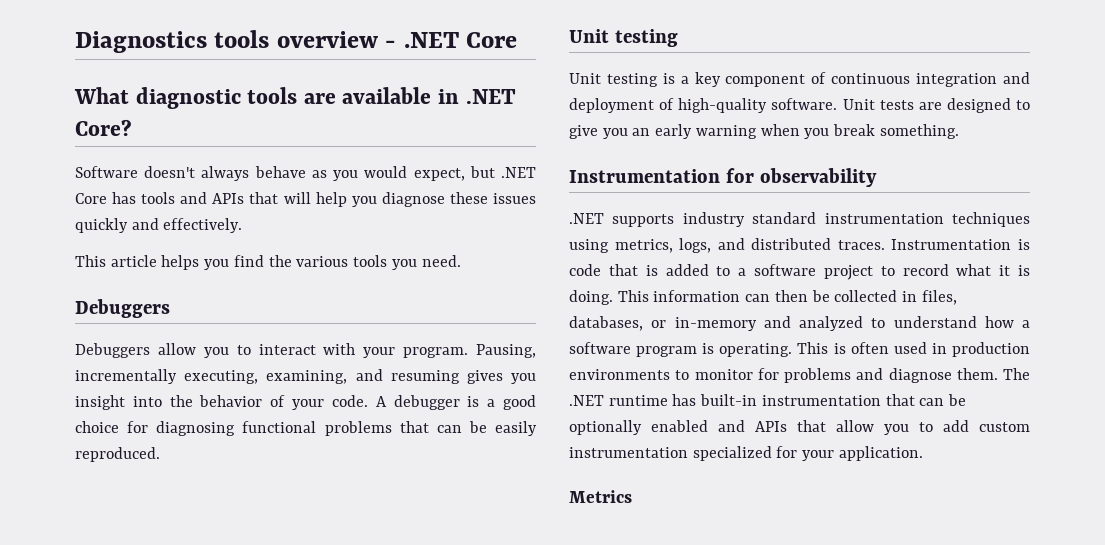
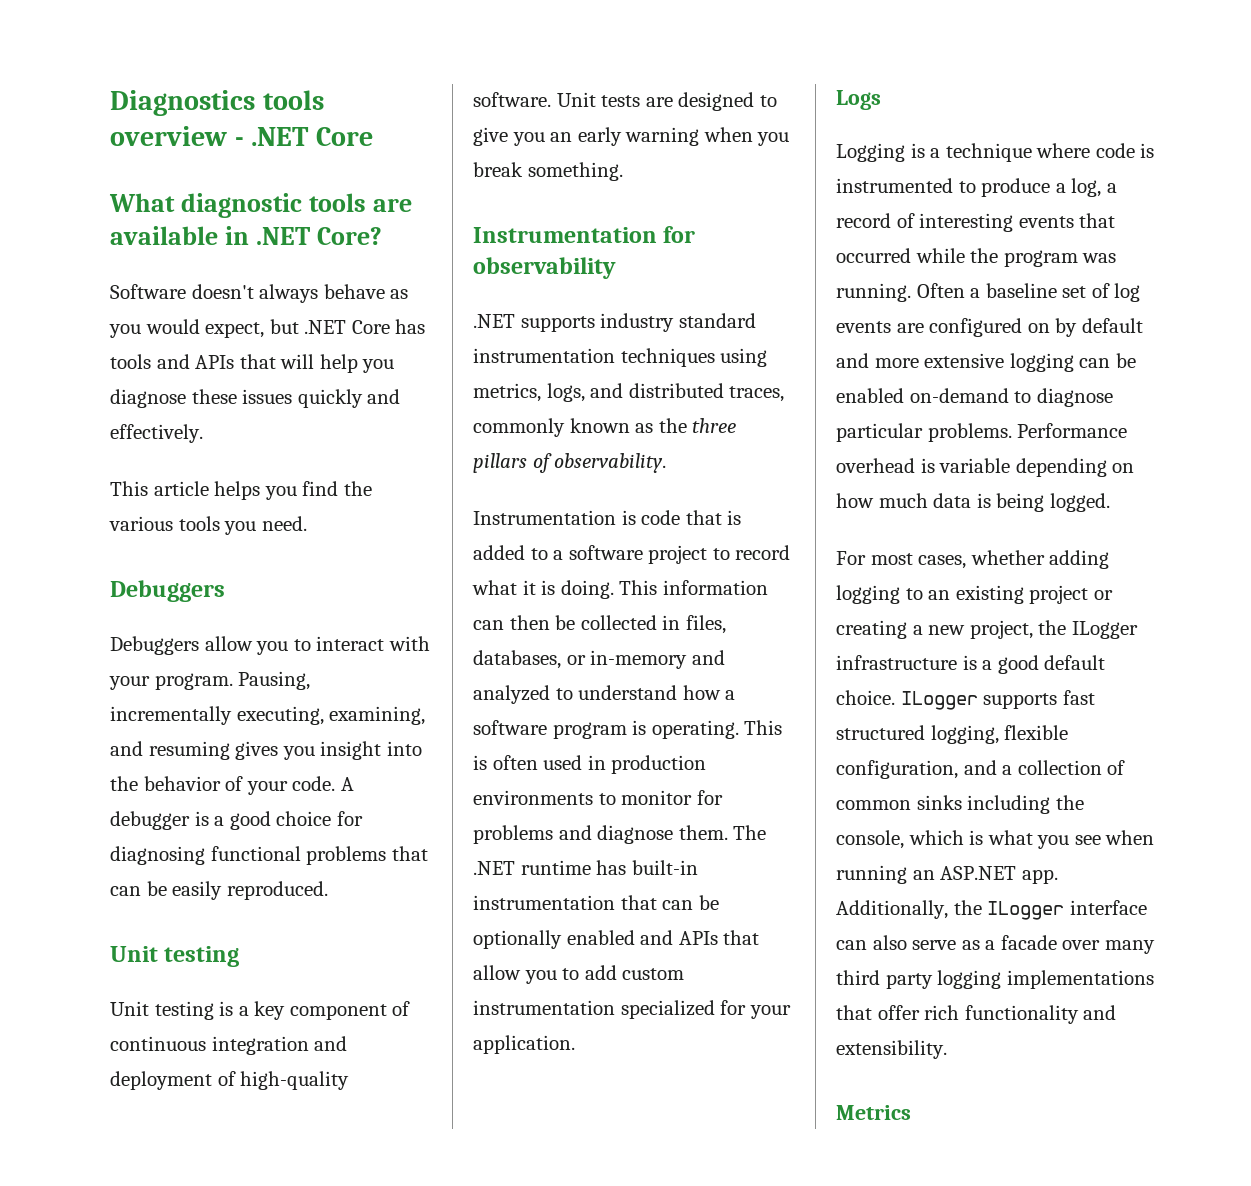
[837,240,885,250] traces. -> [729,386,785,402] [473,418,737,437] [473,453,667,473] traces, commonly known as the three pillars of observability. //
(923, 453) none -> [836,90,881,110] [836,143,1155,162] [836,178,1117,197] [836,213,1116,232] [836,248,1117,267] [836,283,1141,302] [836,318,1143,337] [836,353,1136,372] [836,388,1113,407] [836,423,1128,442] [836,458,1135,477] [836,493,1110,512] [836,550,1110,569] [836,585,1113,604] [836,620,1138,639] [836,655,1106,674] [836,690,1095,710] [836,725,1069,744] [836,760,1126,779] [836,795,1084,814] [836,830,1155,849] [836,865,1058,884] [836,900,1147,920] [836,935,1155,954] [836,970,1154,989] [836,1005,1117,1024] [836,1040,947,1059] // Logs // Logging is a technique where code is instrumented to produce a log, a record of interesting events that occurred while the program was running. Often a baseline set of log events are configured on by default and more extensive logging can be enabled on-demand to diagnose particular problems. Performance overhead is variable depending on how much data is being logged. // For most cases, whether adding logging to an existing project or creating a new project, the ILogger infrastructure is a good default choice. ILogger supports fast structured logging, flexible configuration, and a collection of common sinks including the console, which is what you see when running an ASP.NET app. Additionally, the ILogger interface can also serve as a facade over many third party logging implementations that offer rich functionality and extensibility.

